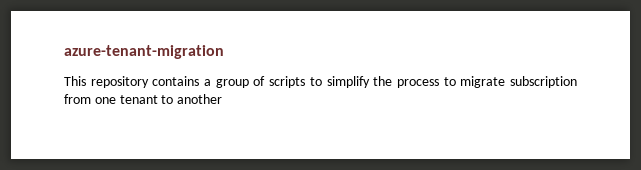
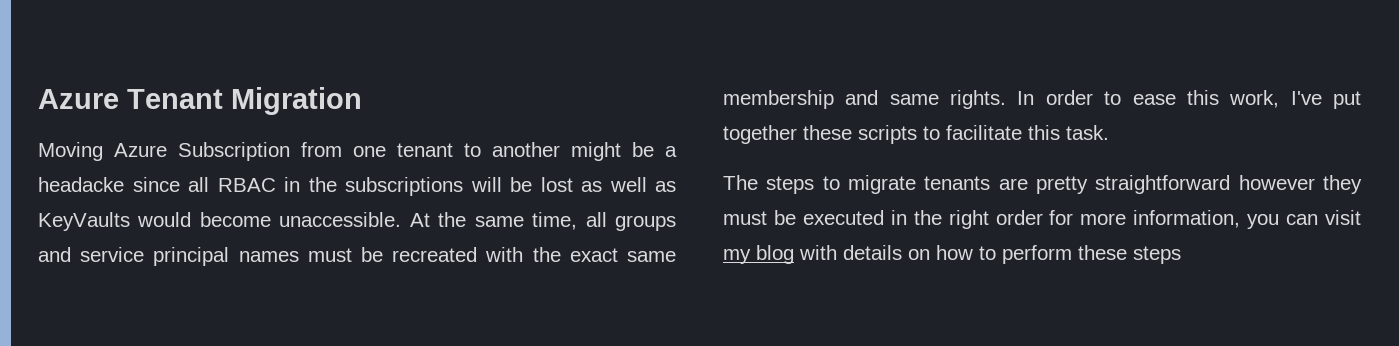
[64,45,224,59] [64,76,577,88] azure-tenant-migration // This repository contains a group of scripts to simplify the process to migrate subscription -> [38,87,362,115] [38,142,290,161] Azure Tenant Migration // Moving Azure Subscription
(223, 99) none -> [571,142,677,161] [38,177,676,196] [38,212,677,231] [38,247,676,266] [723,90,1361,109] [723,125,1109,144] [723,175,1362,194] [723,210,1361,229] [723,245,1181,264] might be a headacke since all RBAC in the subscriptions will be lost as well as KeyVaults would become unaccessible. At the same time, all groups and service principal names must be recreated with the exact same membership and same rights. In order to ease this work, I've put together these scripts to facilitate this task. // The steps to migrate tenants are pretty straightforward however they must be executed in the right order for more information, you can visit my blog with details on how to perform these steps

